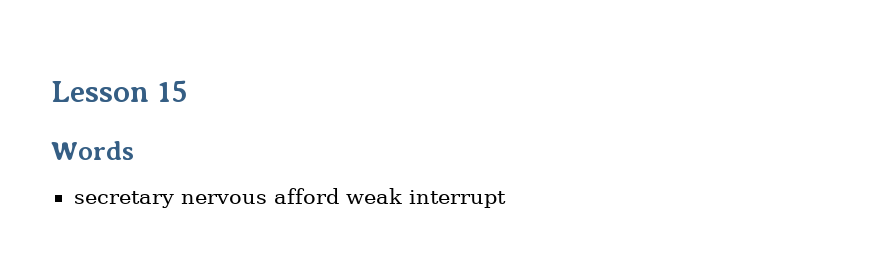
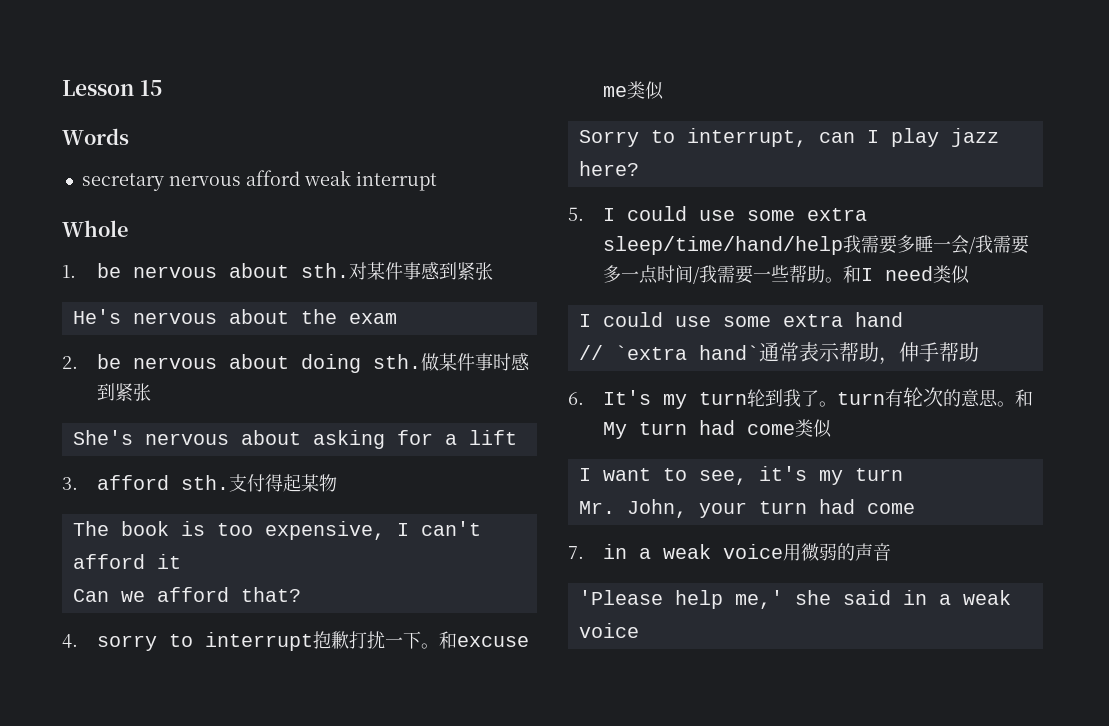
(506, 199) none -> [62,220,128,237] [62,262,494,280] [72,309,397,324] [62,353,531,373] [97,383,152,401] [72,430,517,449] [62,474,338,492] [72,521,481,540] [72,554,181,569] [72,587,301,602] [62,631,530,651] [603,81,665,100] [578,128,999,147] [578,161,639,176] [568,206,868,221] [603,235,1030,255] [603,265,971,284] [578,312,903,327] [578,342,979,365] [568,387,1034,409] [603,419,833,439] [578,466,903,485] [578,499,915,518] [568,543,892,561] [578,590,1011,609] [578,623,639,638] // Whole // 1. be nervous about sth.对某件事感到紧张 // He's nervous about the exam // 2. be nervous about doing sth.做某件事时感到紧张 // She's nervous about asking for a lift // 3. afford sth.支付得起某物 // The book is too expensive, I can't afford it // Can we afford that? // 4. sorry to interrupt抱歉打扰一下。和excuse me类似 // Sorry to interrupt, can I play jazz here? // 5. I could use some extra sleep/time/hand/help我需要多睡一会/我需要多一点时间/我需要一些帮助。和I need类似 // I could use some extra hand // // `extra hand`通常表示帮助，伸手帮助 // 6. It's my turn轮到我了。turn有轮次的意思。和My turn had come类似 // I want to see, it's my turn // Mr. John, your turn had come // 7. in a weak voice用微弱的声音 // 'Please help me,' she said in a weak voice

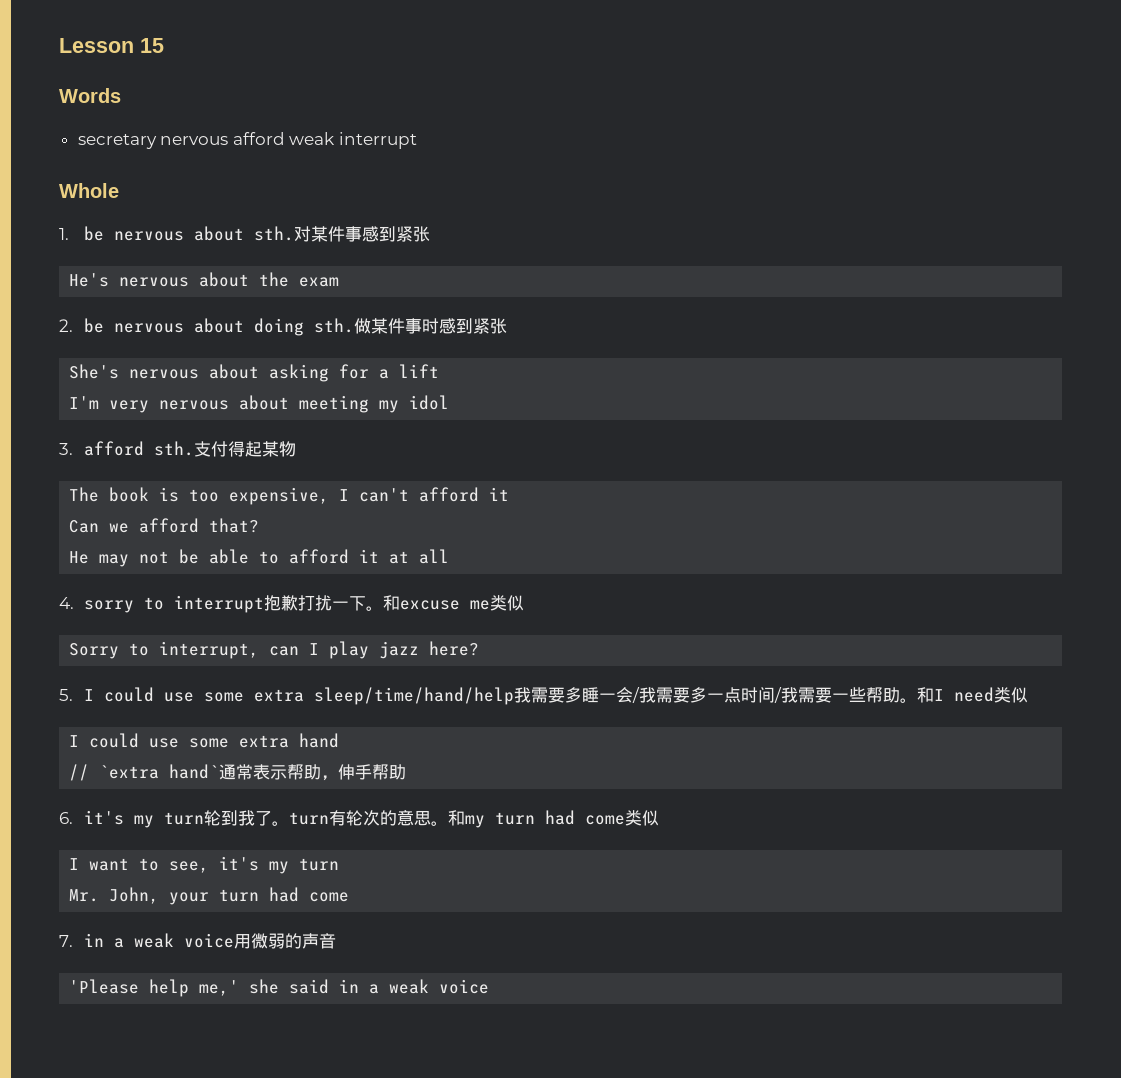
(517, 437) none -> [69,395,450,413] // I'm very nervous about meeting my idol
(301, 594) none -> [69,549,450,567] // He may not be able to afford it at all
[603,390,652,405] It's -> [84,810,125,825] it's
[603,422,628,439] My -> [465,815,486,828] my

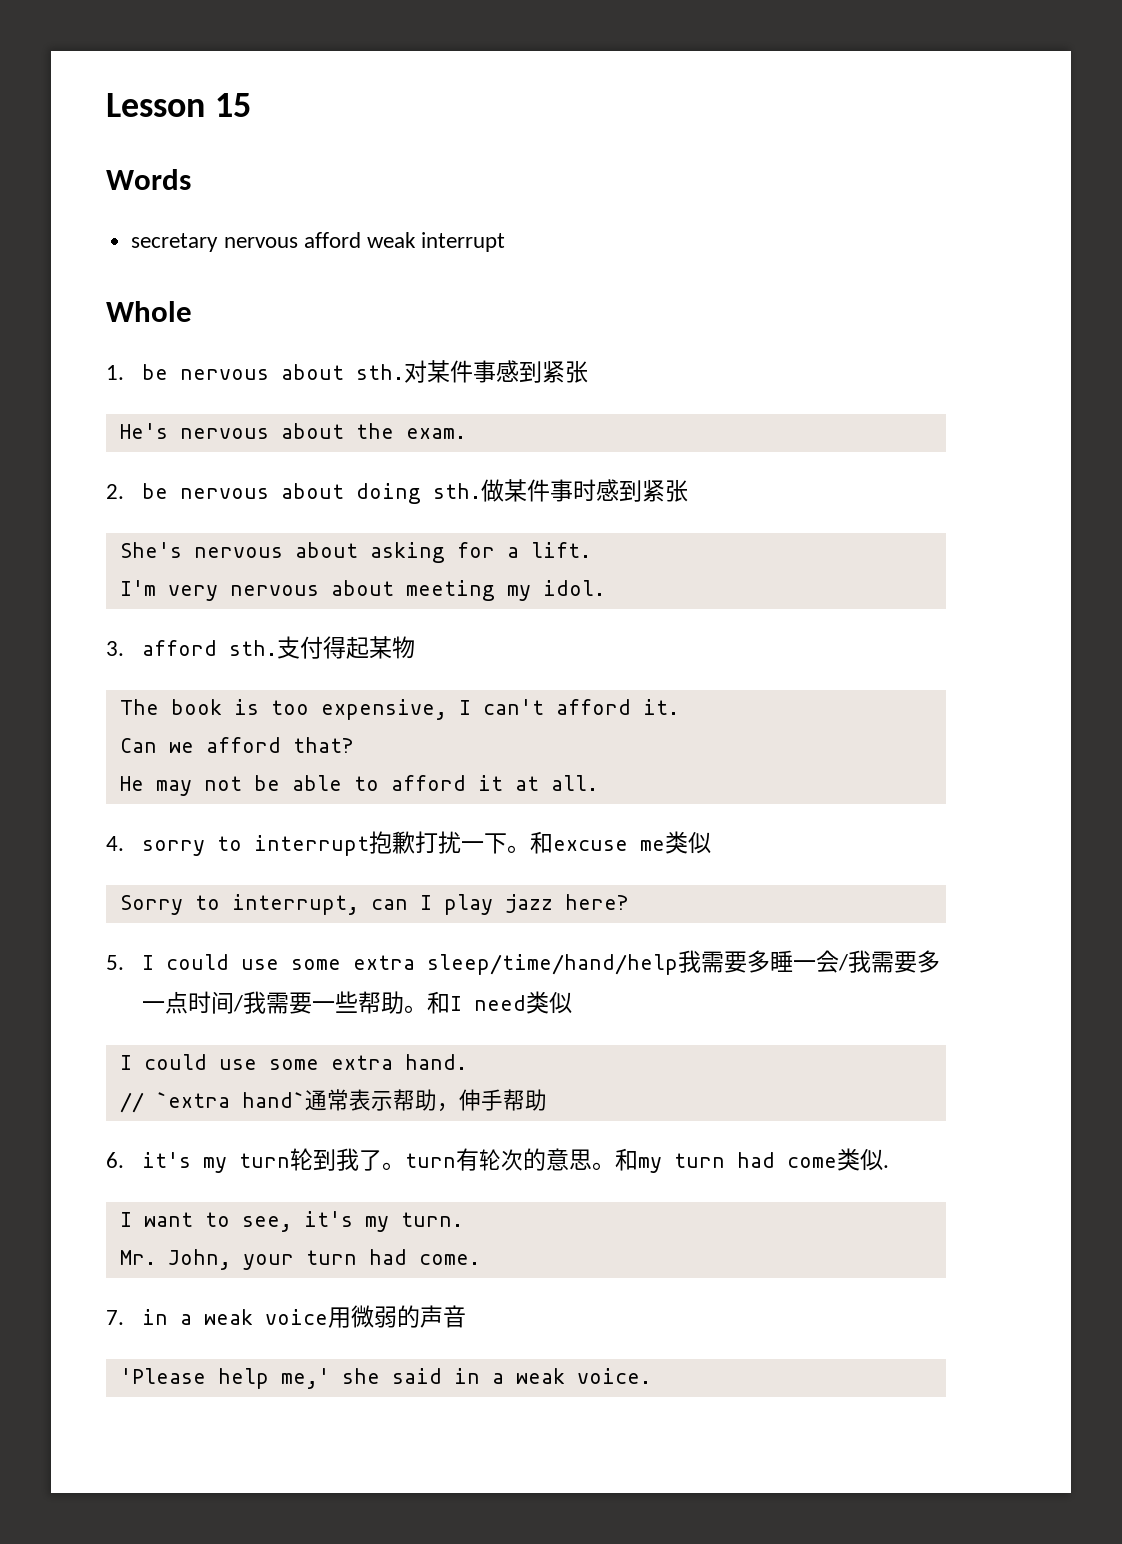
[299,277,340,287] exam -> [405,428,466,439] exam.
[399,364,440,378] lift -> [530,542,591,558] lift.
[409,395,450,410] idol -> [542,580,605,596] idol.
[489,487,510,501] it -> [642,699,679,715] it.
[419,549,450,564] all -> [550,775,598,791] all.
[299,733,340,748] hand -> [404,1054,467,1070] hand.
(660, 818) none -> [883,1165,890,1168] .
[299,858,340,871] turn -> [400,1212,463,1227] turn.
[309,892,350,902] come -> [418,1254,480,1265] come.
[439,979,490,994] voice -> [576,1368,651,1384] voice.

